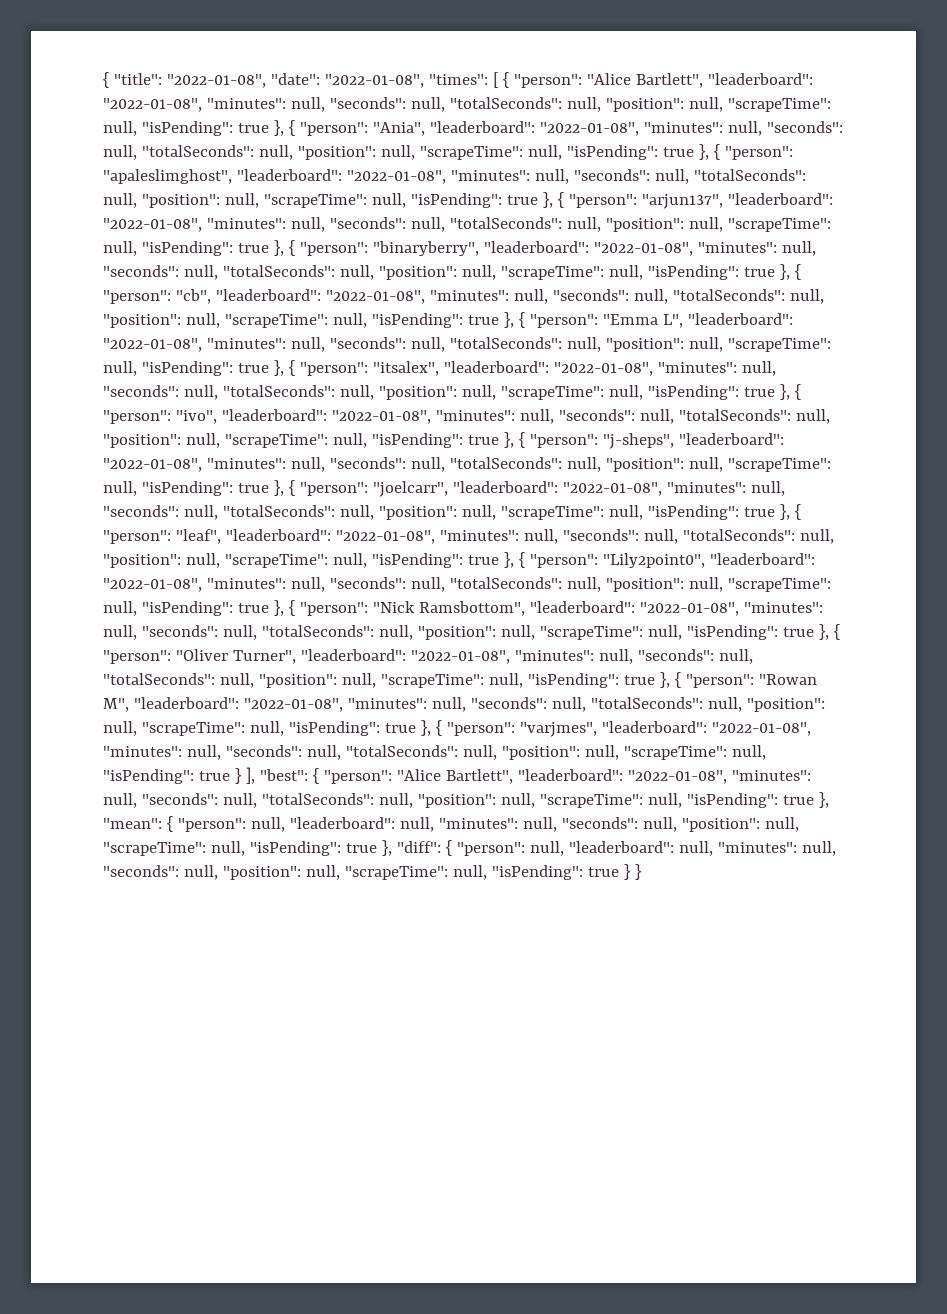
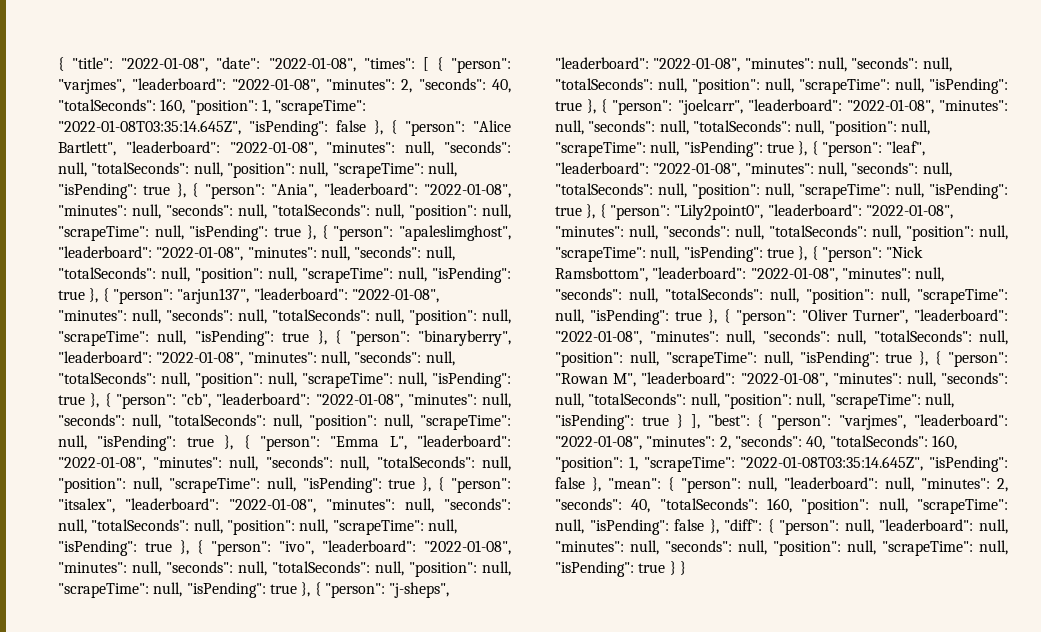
(582, 81) none -> [58,78,511,94] [58,99,367,115] [58,120,465,136] "varjmes", "leaderboard": "2022-01-08", "minutes": 2, "seconds": 40, "totalSeconds": 160, "position": 1, "scrapeTime": "2022-01-08T03:35:14.645Z", "isPending": false }, { "person":
[420,720,811,737] [103,745,766,760] [103,767,811,784] [103,793,814,808] }, { "person": "varjmes", "leaderboard": "2022-01-08", "minutes": null, "seconds": null, "totalSeconds": null, "position": null, "scrapeTime": null, "isPending": true } ], "best": { "person": "Alice Bartlett", "leaderboard": "2022-01-08", "minutes": null, "seconds": null, "totalSeconds": null, "position": null, "scrapeTime": null, "isPending": true -> [676,414,1008,430] [555,435,957,450] [555,456,1008,472] [555,477,585,489] } ], "best": { "person": "varjmes", "leaderboard": "2022-01-08", "minutes": 2, "seconds": 40, "totalSeconds": 160, "position": 1, "scrapeTime": "2022-01-08T03:35:14.645Z", "isPending": false
[522,817,799,832] [103,841,377,856] null, "seconds": null, "position": null, "scrapeTime": null, "isPending": true -> [997,478,1008,492] [555,498,1008,514] [555,519,705,535] 2, "seconds": 40, "totalSeconds": 160, "position": null, "scrapeTime": null, "isPending": false

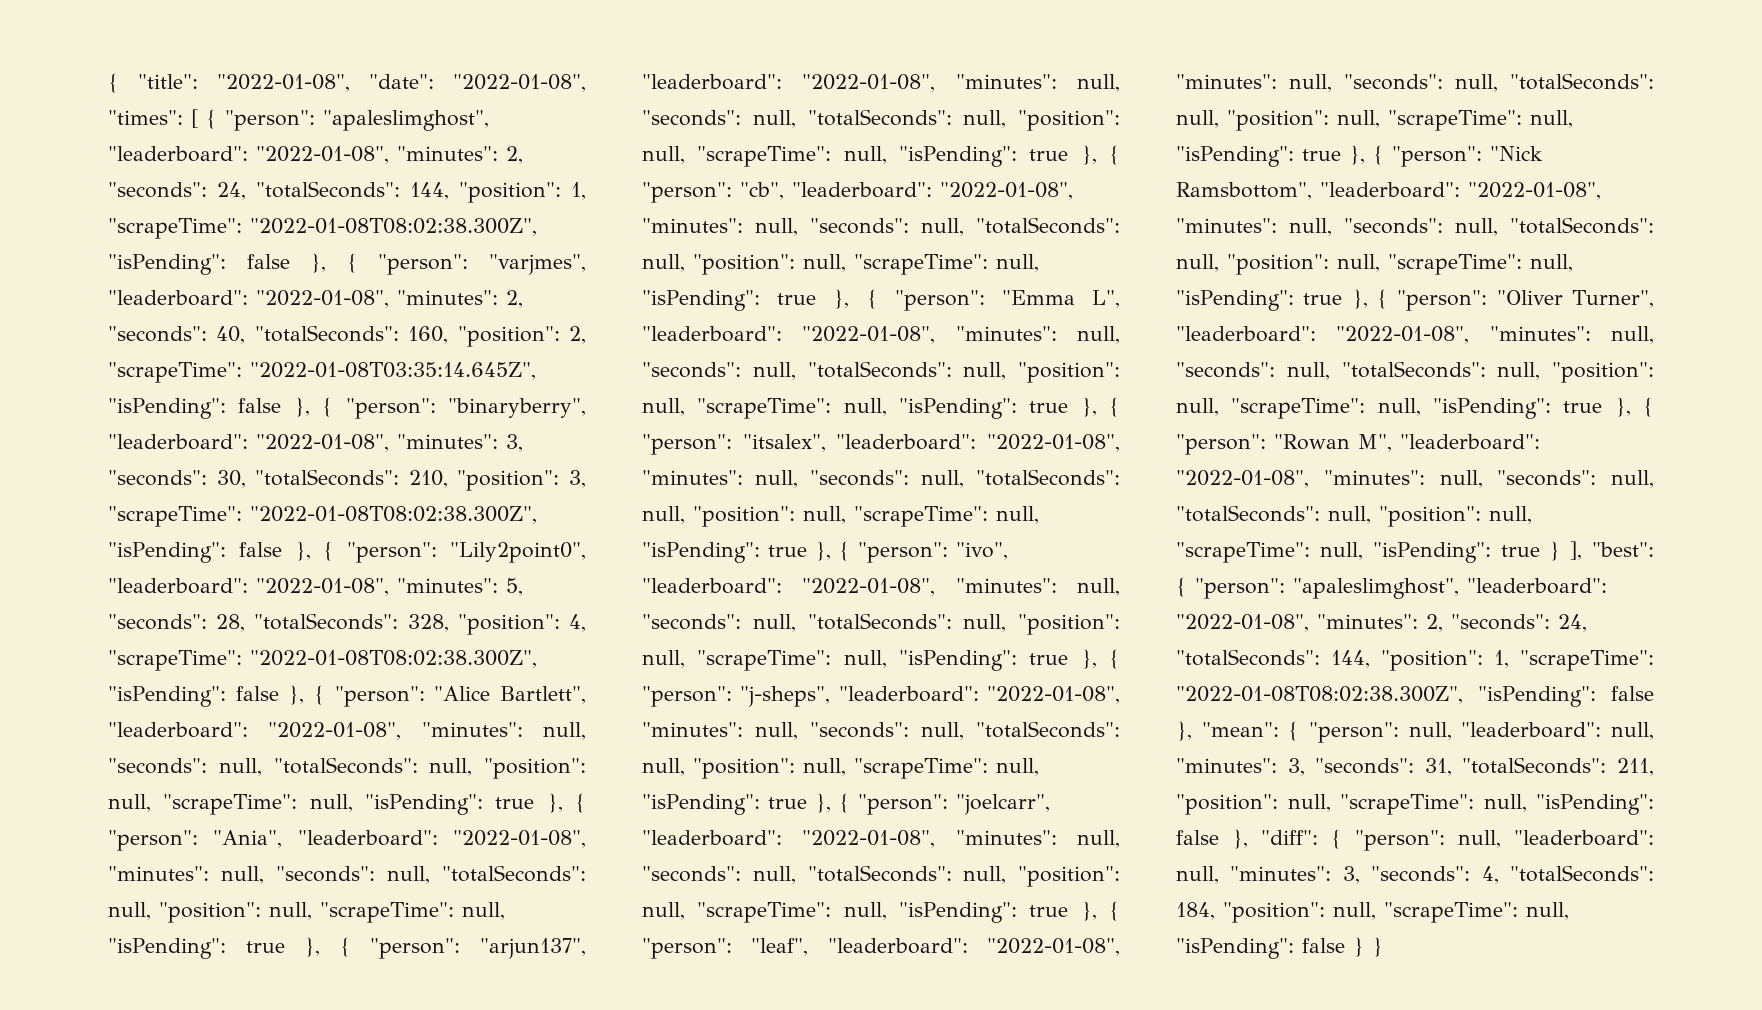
(511, 65) none -> [323,110,489,131] [108,146,523,164] [108,181,586,203] [108,218,537,239] [108,253,469,275] "apaleslimghost", "leaderboard": "2022-01-08", "minutes": 2, "seconds": 24, "totalSeconds": 144, "position": 1, "scrapeTime": "2022-01-08T08:02:38.300Z", "isPending": false }, { "person":
[261,99,271,114] 1, -> [569,326,586,344] 2,
(465, 128) none -> [447,398,586,418] [108,434,523,452] [108,469,586,491] [108,506,537,527] [108,541,586,563] [108,578,523,596] [108,613,586,635] [108,650,537,671] [108,685,425,707] "binaryberry", "leaderboard": "2022-01-08", "minutes": 3, "seconds": 30, "totalSeconds": 210, "position": 3, "scrapeTime": "2022-01-08T08:02:38.300Z", "isPending": false }, { "person": "Lily2point0", "leaderboard": "2022-01-08", "minutes": 5, "seconds": 28, "totalSeconds": 328, "position": 4, "scrapeTime": "2022-01-08T08:02:38.300Z", "isPending": false }, { "person":
[399,225,512,241] [58,246,455,261] [58,267,511,283] [58,288,173,304] "apaleslimghost", "leaderboard": "2022-01-08", "minutes": null, "seconds": null, "totalSeconds": null, "position": null, "scrapeTime": null, "isPending": true }, { "person": -> (461, 948) none
[418,330,512,346] [58,351,455,366] [58,372,511,388] [58,393,176,409] "binaryberry", "leaderboard": "2022-01-08", "minutes": null, "seconds": null, "totalSeconds": null, "position": null, "scrapeTime": null, "isPending": true }, { "person": -> (732, 192) none
[674,204,953,220] [555,225,1008,241] [555,246,882,262] "Lily2point0", "leaderboard": "2022-01-08", "minutes": null, "seconds": null, "totalSeconds": null, "position": null, "scrapeTime": null, "isPending": true }, { "person": -> (1482, 156) none
[839,414,1008,430] [555,435,957,450] [555,456,924,472] "varjmes", "leaderboard": "2022-01-08", "minutes": 2, "seconds": 40, "totalSeconds": 160, "position": 1, "scrapeTime": "2022-01-08T03:35:14.645Z", -> [1293,578,1607,599] [1176,614,1587,632] [1176,649,1654,671] [1176,686,1463,704] "apaleslimghost", "leaderboard": "2022-01-08", "minutes": 2, "seconds": 24, "totalSeconds": 144, "position": 1, "scrapeTime": "2022-01-08T08:02:38.300Z",
[997,478,1008,492] [555,498,792,513] 2, "seconds": 40, "totalSeconds": 160, -> [1287,757,1654,776] 3, "seconds": 31, "totalSeconds": 211,
[630,540,1008,556] [555,561,666,577] null, "seconds": null, "position": null, "scrapeTime": null, "isPending": true -> [1342,865,1654,884] [1176,902,1569,923] [1176,938,1345,959] 3, "seconds": 4, "totalSeconds": 184, "position": null, "scrapeTime": null, "isPending": false

